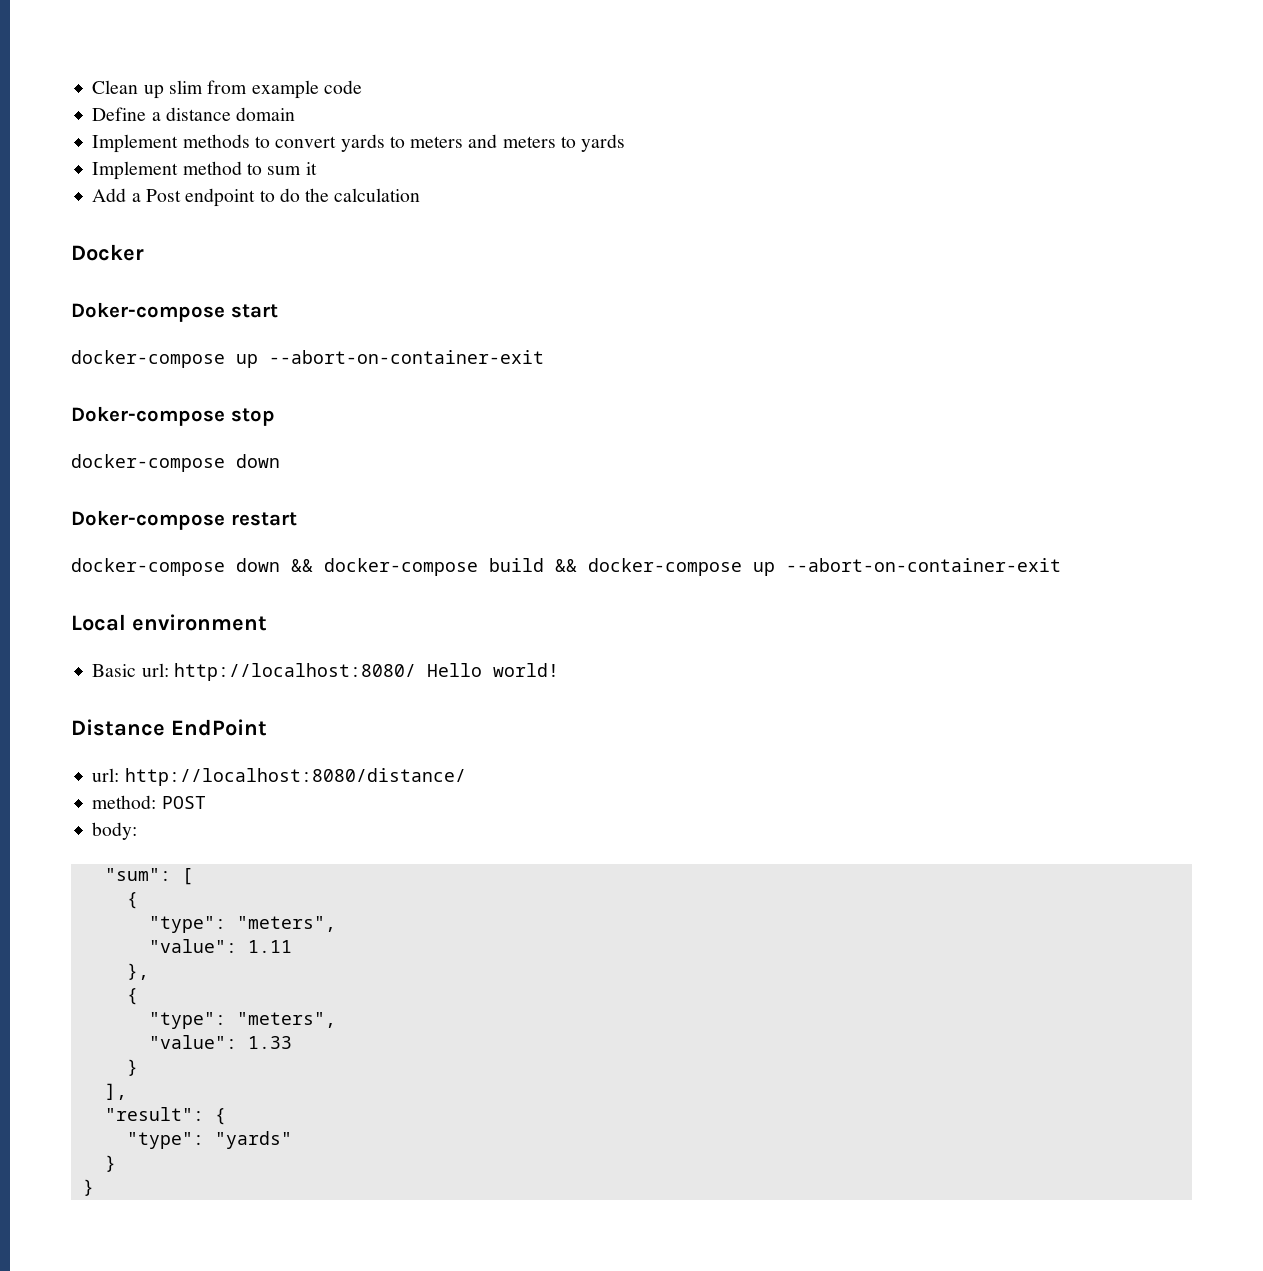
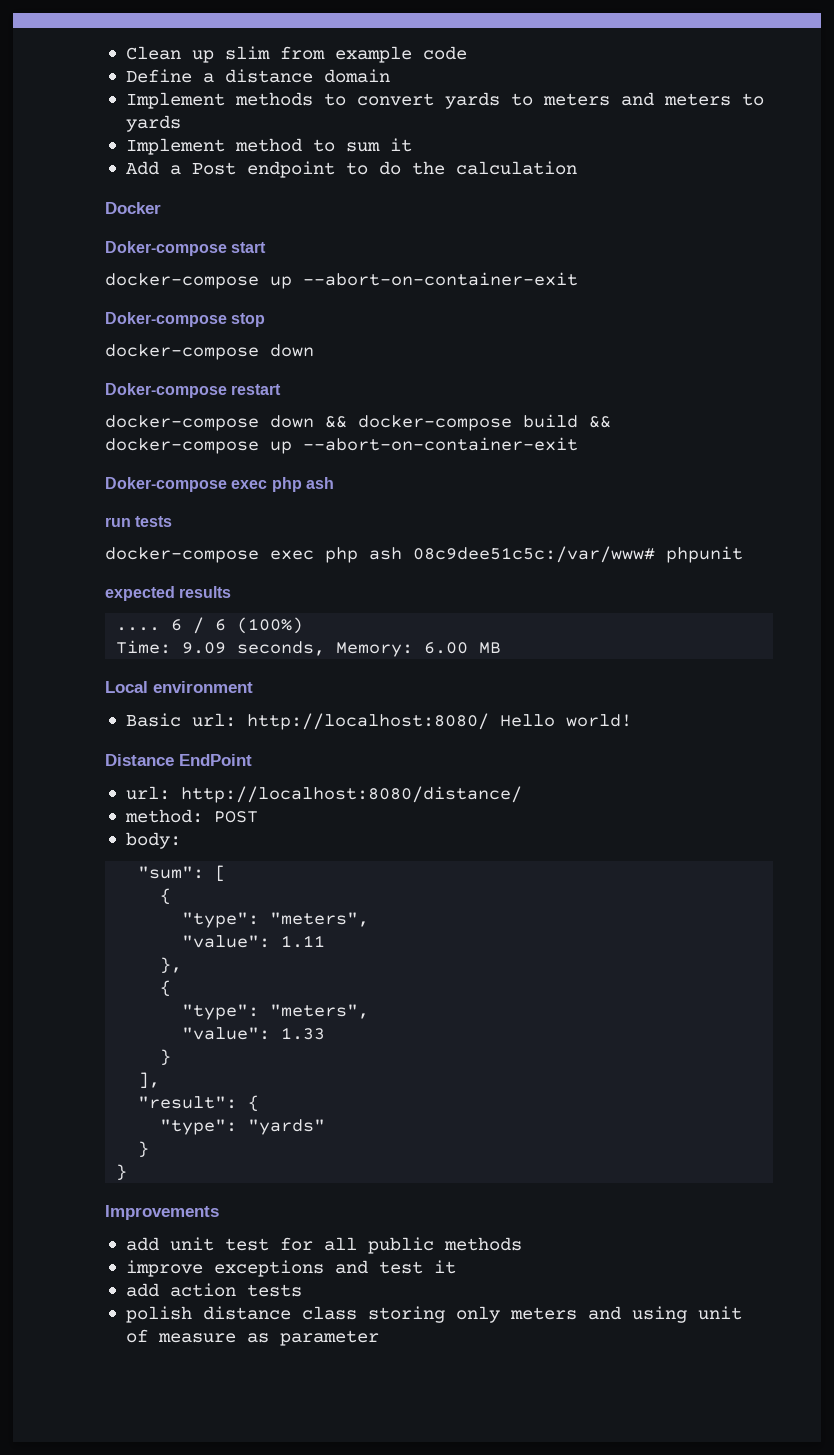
(1061, 565) none -> [105,477,334,492] [105,516,173,527] [105,546,743,563] [105,586,232,601] [116,617,304,634] [116,640,502,657] // Doker-compose exec php ash // run tests // docker-compose exec php ash 08c9dee51c5c:/var/www# phpunit // expected results // .... 6 / 6 (100%) // Time: 9.09 seconds, Memory: 6.00 MB
(94, 1187) none -> [105,1205,219,1220] [125,1237,522,1254] [125,1260,456,1277] [125,1283,302,1297] [125,1306,742,1323] [125,1329,379,1346] // Improvements // add unit test for all public methods // improve exceptions and test it // add action tests // polish distance class storing only meters and using unit of measure as parameter

